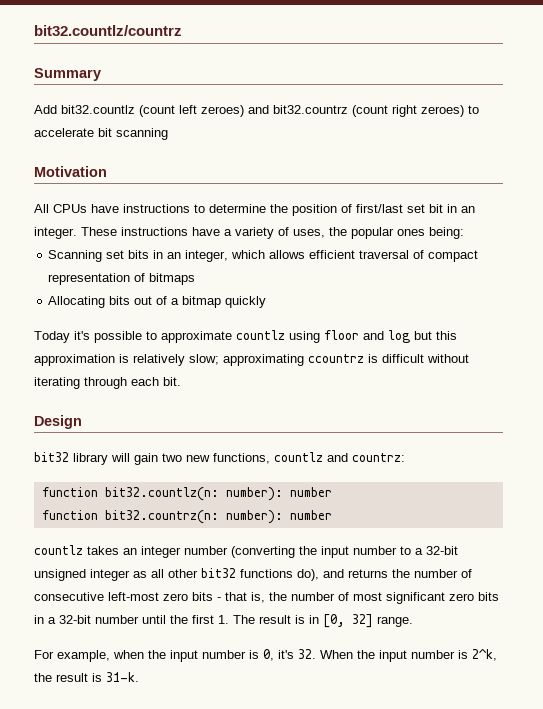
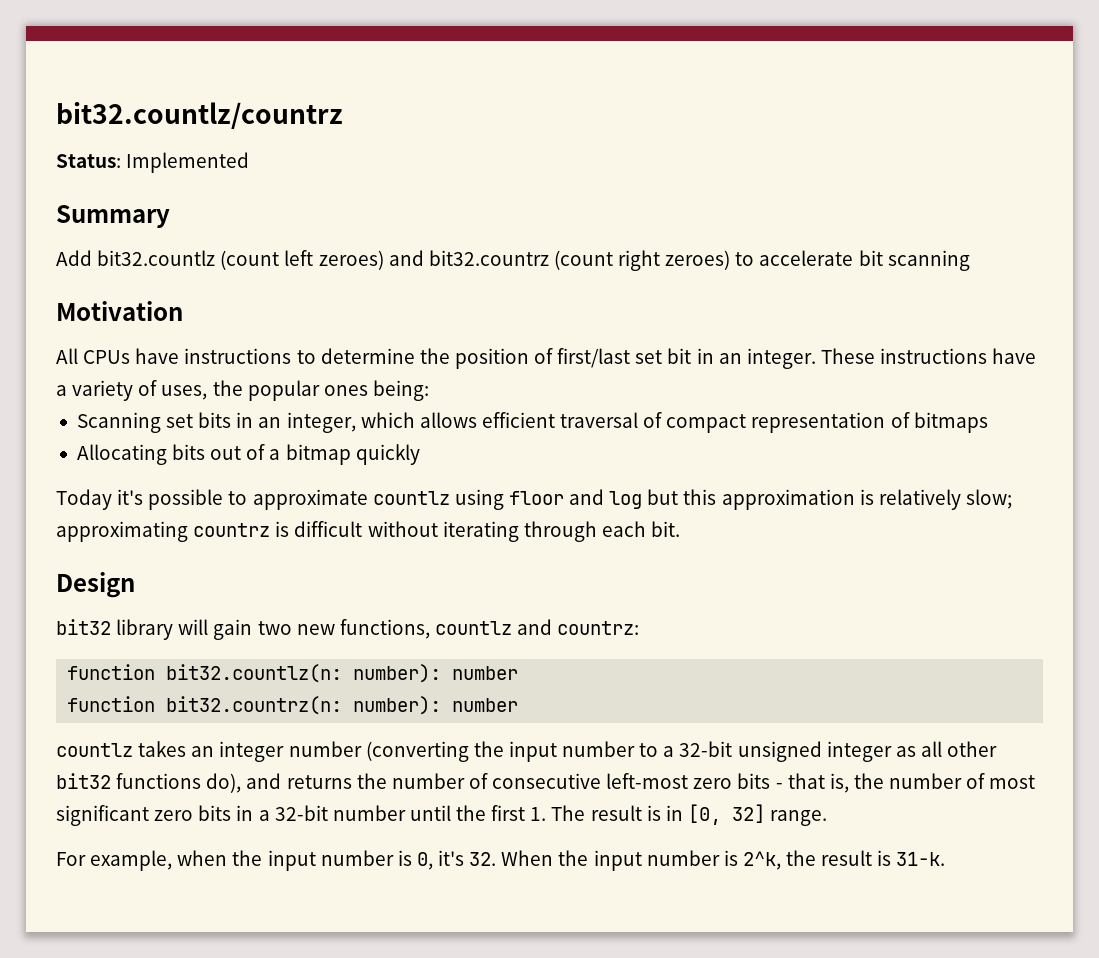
(182, 30) none -> [56,152,250,173] // Status: Implemented
[308,354,364,363] ccountrz -> [193,523,271,537] countrz

